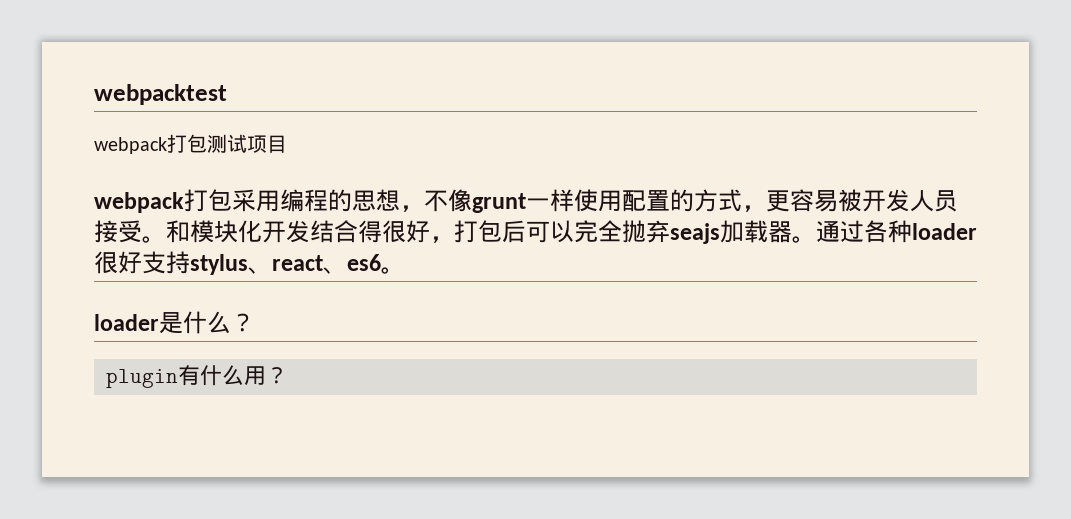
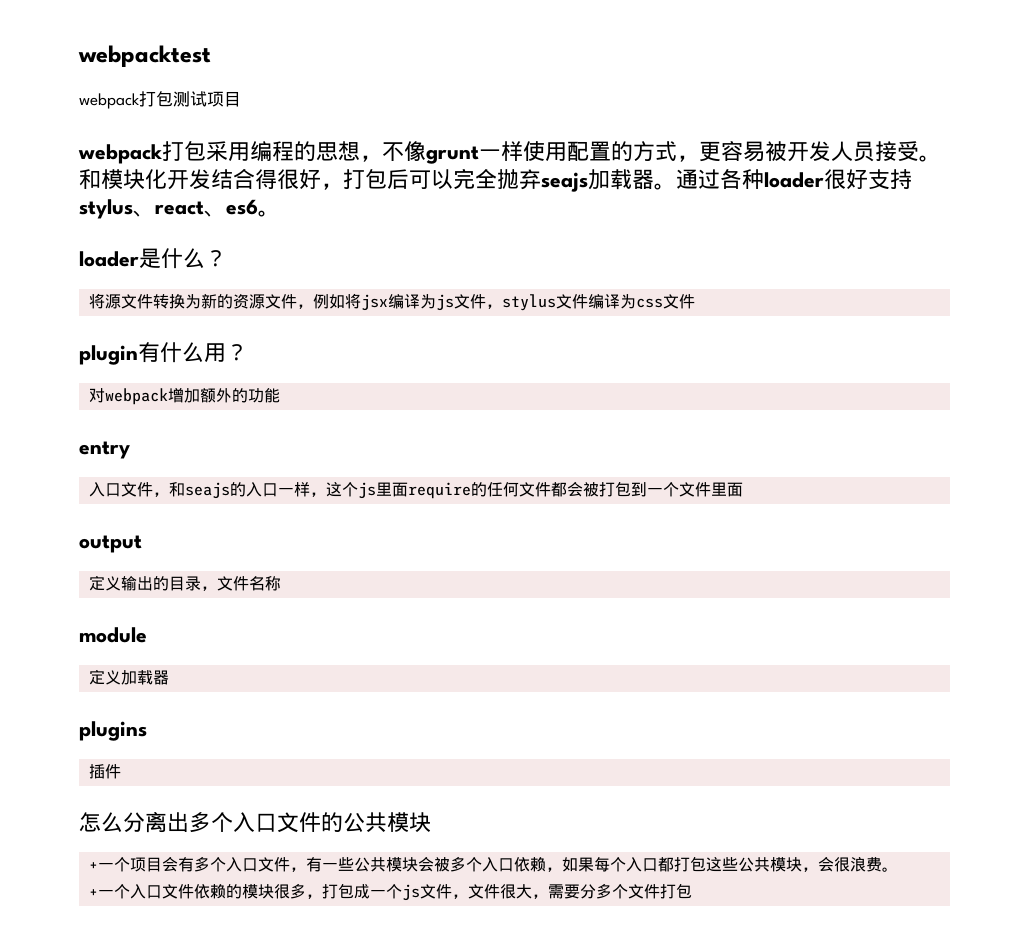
[106,365,288,388] plugin有什么用？ -> [89,293,696,311] [79,342,248,365] [89,387,281,405] [79,441,130,459] [89,481,744,499] [79,535,142,553] [89,575,282,591] [79,627,147,643] [89,669,170,685] [79,721,147,741] [89,764,122,779] [79,811,431,833] [89,856,899,872] [89,883,693,901] 将源文件转换为新的资源文件，例如将jsx编译为js文件，stylus文件编译为css文件 // plugin有什么用？ // 对webpack增加额外的功能 // entry // 入口文件，和seajs的入口一样，这个js里面require的任何文件都会被打包到一个文件里面 // output // 定义输出的目录，文件名称 // module // 定义加载器 // plugins // 插件 // 怎么分离出多个入口文件的公共模块 // +一个项目会有多个入口文件，有一些公共模块会被多个入口依赖，如果每个入口都打包这些公共模块，会很浪费。 // +一个入口文件依赖的模块很多，打包成一个js文件，文件很大，需要分多个文件打包

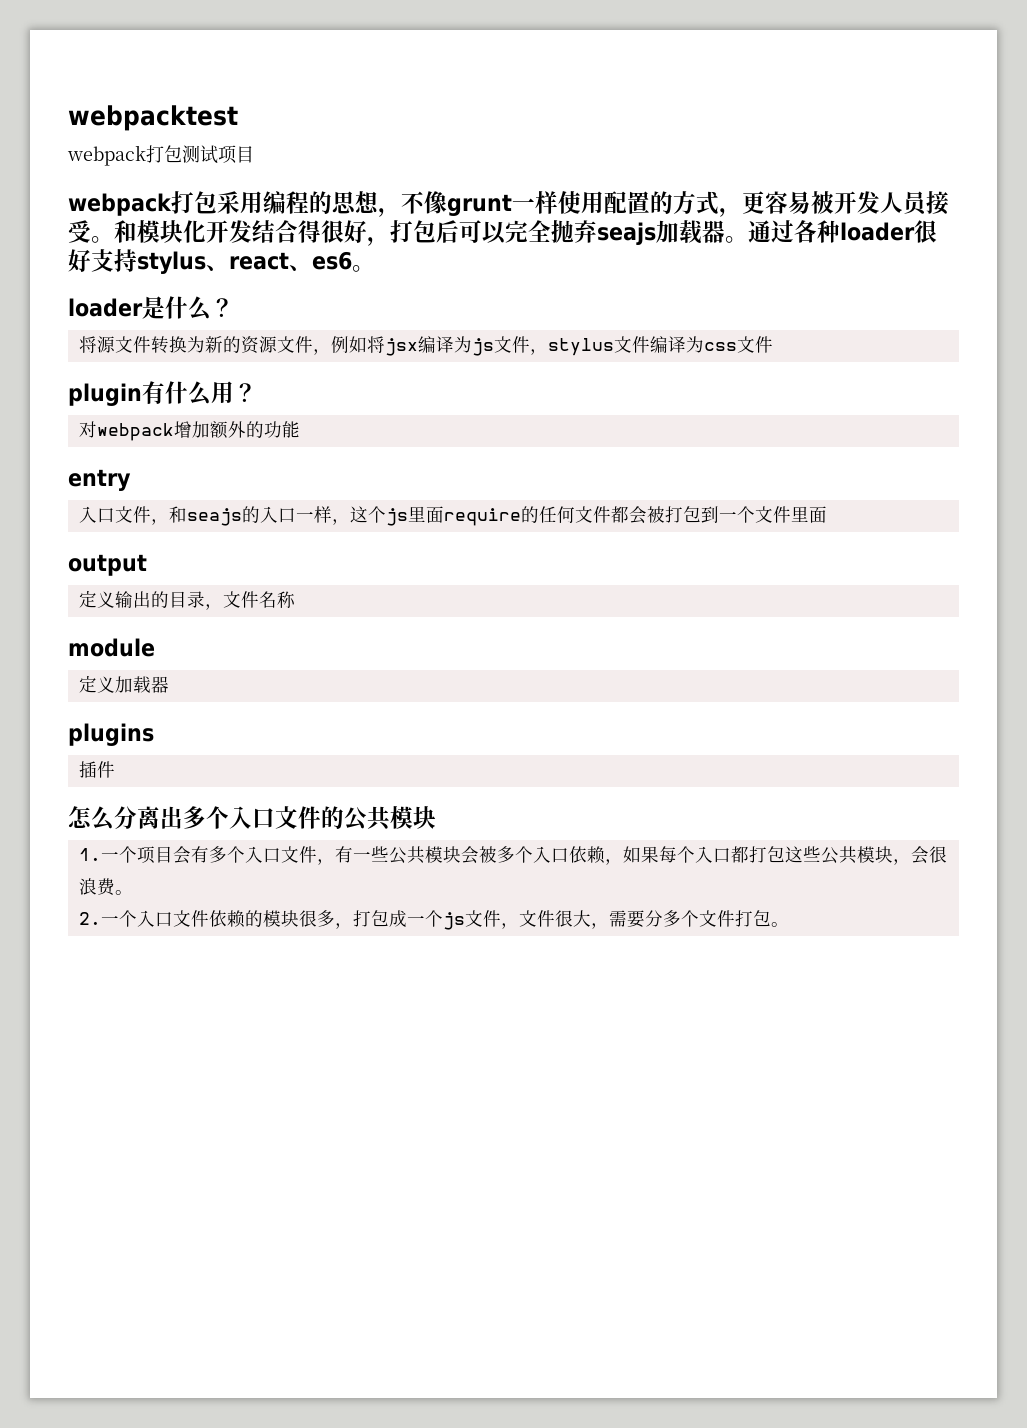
[89,862,99,870] + -> [78,848,101,861] 1.
[89,889,99,897] + -> [78,912,101,925] 2.
(693, 891) none -> [770,922,789,927] 。

